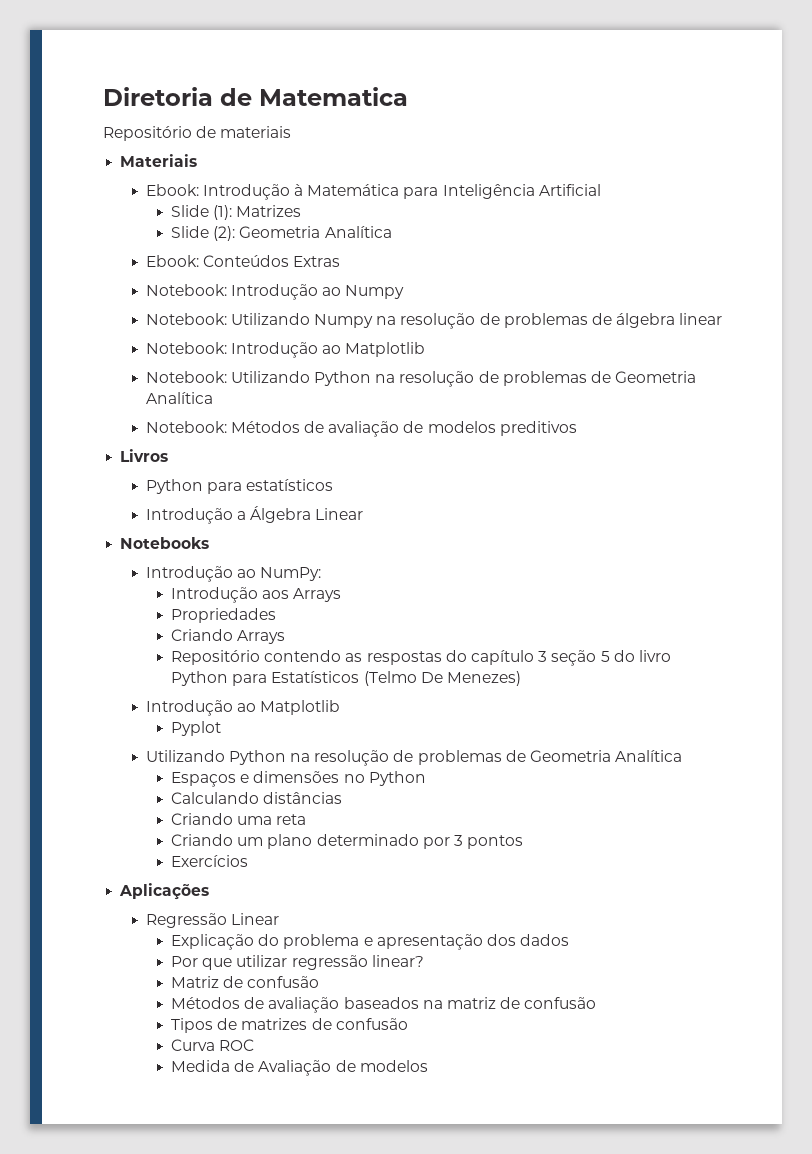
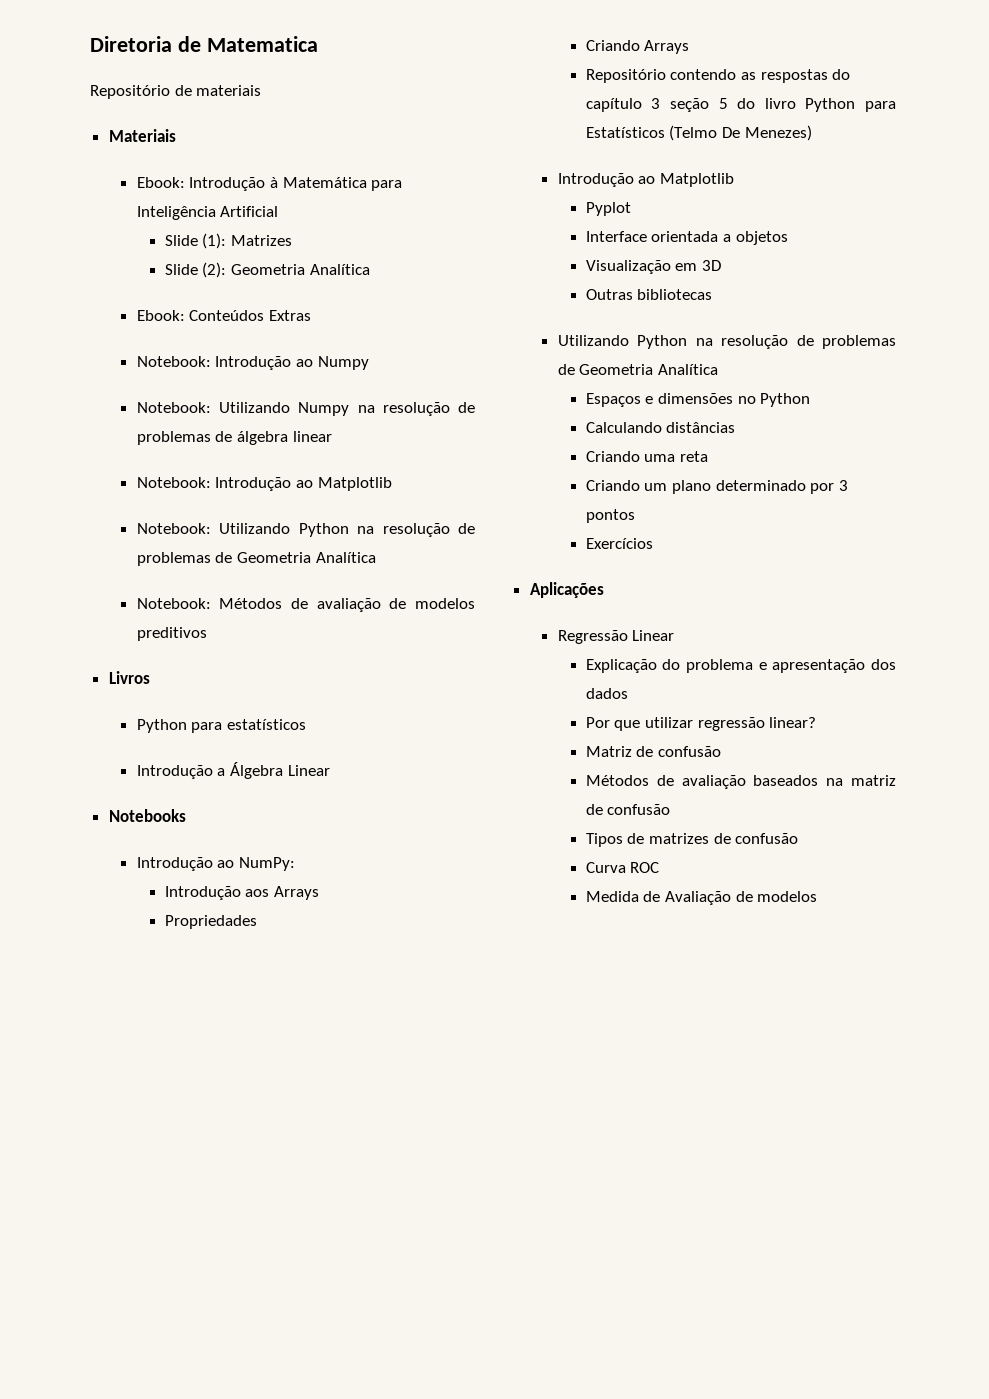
(222, 728) none -> [585,231,788,245] [585,260,722,274] [585,289,713,300] // Interface orientada a objetos // Visualização em 3D // Outras bibliotecas

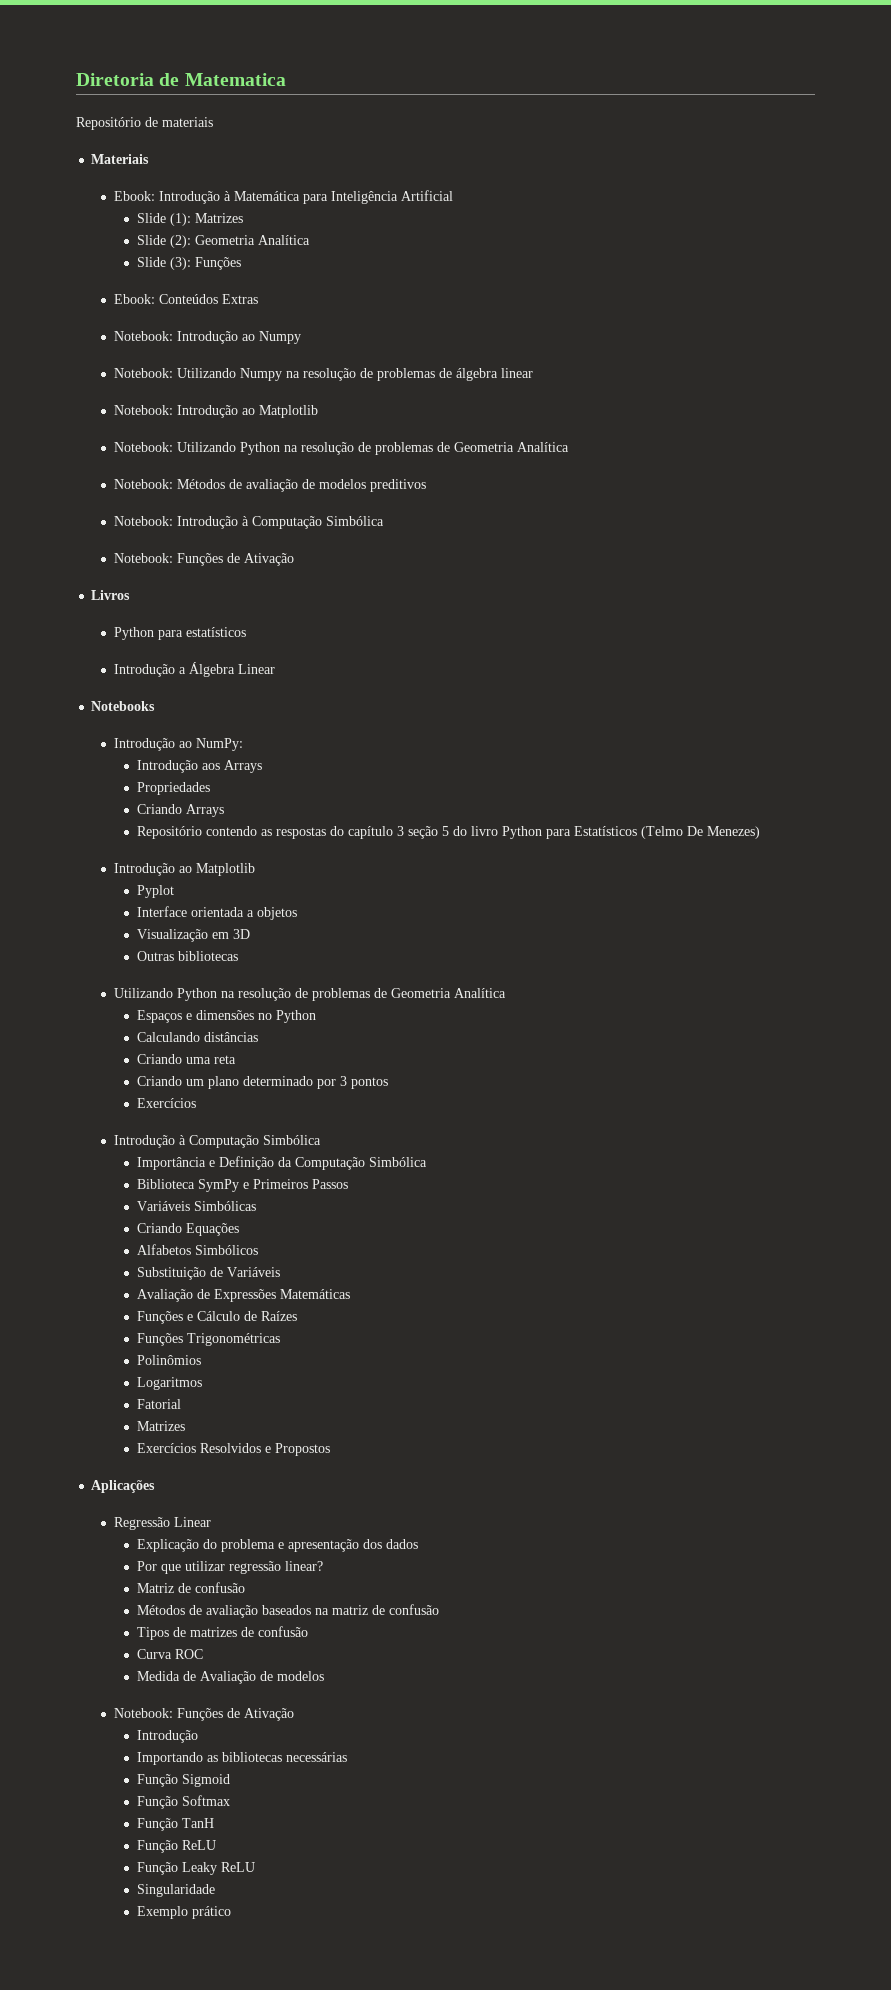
(370, 269) none -> [136,257,241,270] // Slide (3): Funções
(207, 634) none -> [114,516,385,529] [114,553,295,566] // Notebook: Introdução à Computação Simbólica // Notebook: Funções de Ativação
(653, 543) none -> [114,1135,322,1148] [136,1156,427,1170] [136,1179,348,1192] [136,1201,256,1211] [136,1223,239,1236] [136,1244,258,1255] [136,1267,280,1280] [136,1289,350,1302] [136,1311,297,1324] [136,1333,280,1346] [136,1355,201,1365] [136,1377,202,1390] [136,1399,181,1409] [136,1421,185,1431] [136,1443,330,1456] // Introdução à Computação Simbólica // Importância e Definição da Computação Simbólica // Biblioteca SymPy e Primeiros Passos // Variáveis Simbólicas // Criando Equações // Alfabetos Simbólicos // Substituição de Variáveis // Avaliação de Expressões Matemáticas // Funções e Cálculo de Raízes // Funções Trigonométricas // Polinômios // Logaritmos // Fatorial // Matrizes // Exercícios Resolvidos e Propostos
(818, 896) none -> [114,1708,295,1721] [136,1730,198,1743] [136,1752,347,1765] [136,1774,230,1787] [136,1795,230,1809] [136,1818,214,1831] [136,1840,216,1853] [136,1862,255,1875] [136,1884,215,1897] [136,1906,231,1919] // Notebook: Funções de Ativação // Introdução // Importando as bibliotecas necessárias // Função Sigmoid // Função Softmax // Função TanH // Função ReLU // Função Leaky ReLU // Singularidade // Exemplo prático

